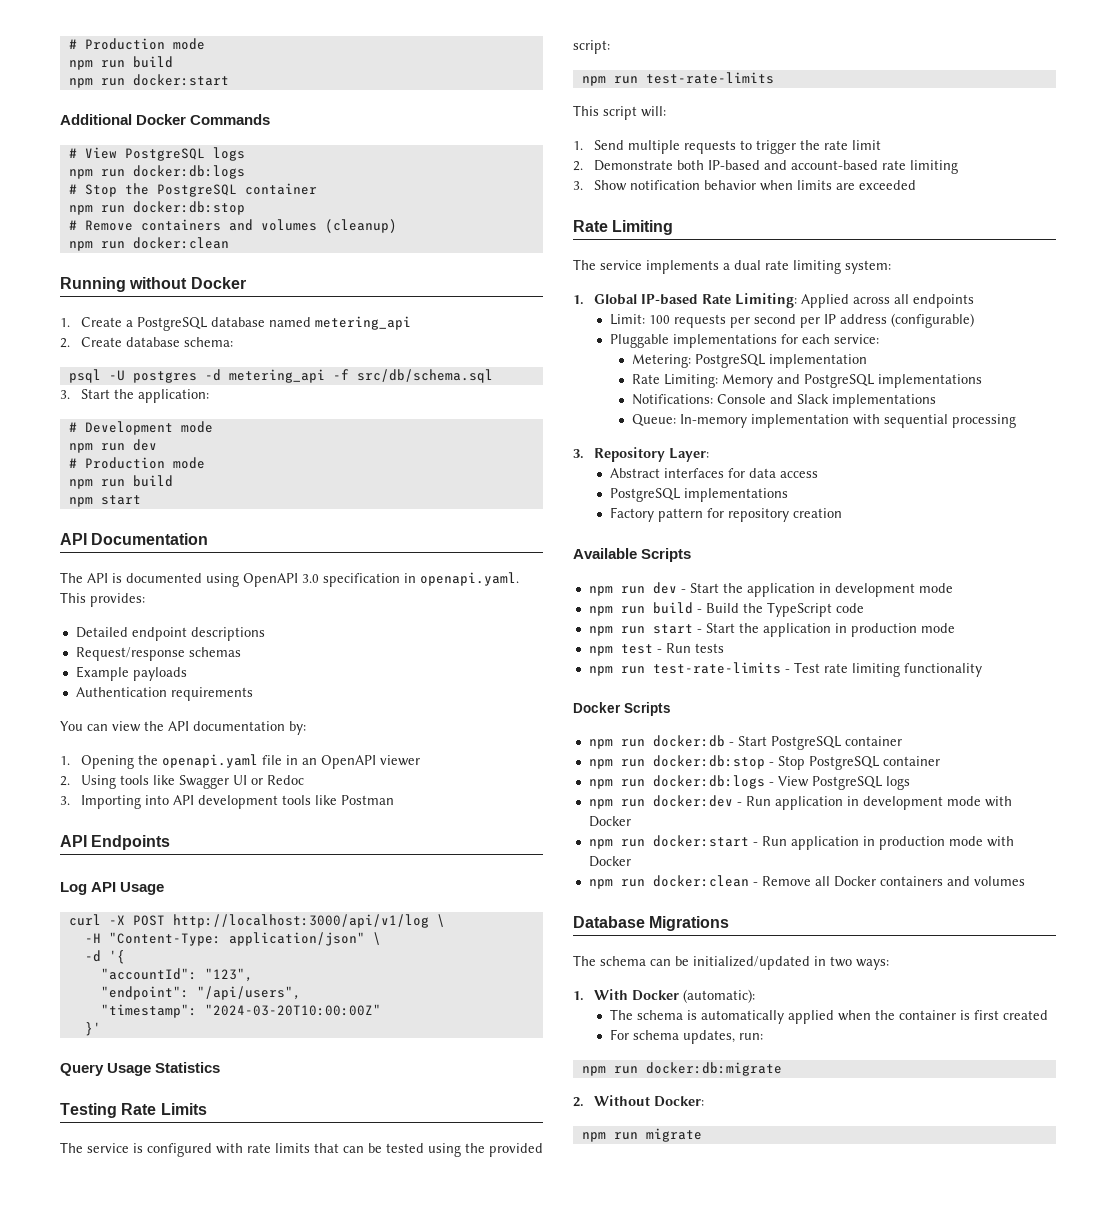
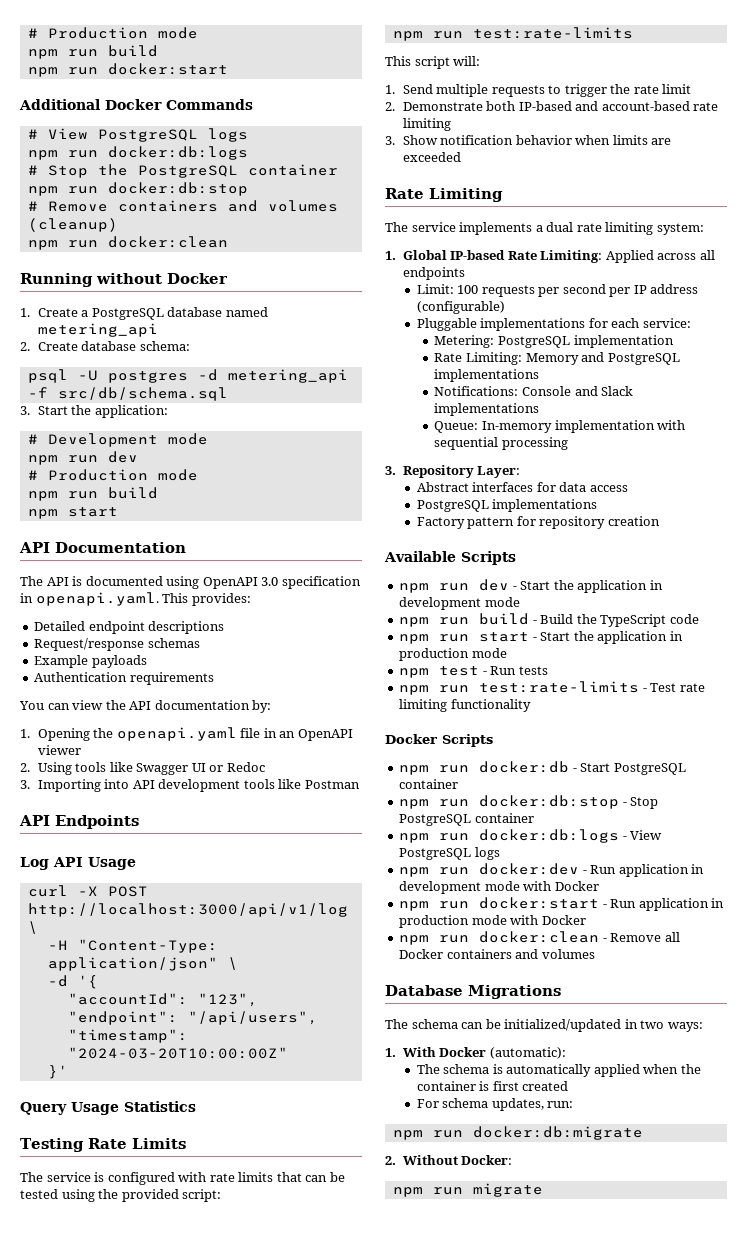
[645,72,774,84] test-rate-limits -> [472,27,633,39] test:rate-limits
[652,662,781,674] test-rate-limits -> [479,681,640,693] test:rate-limits

